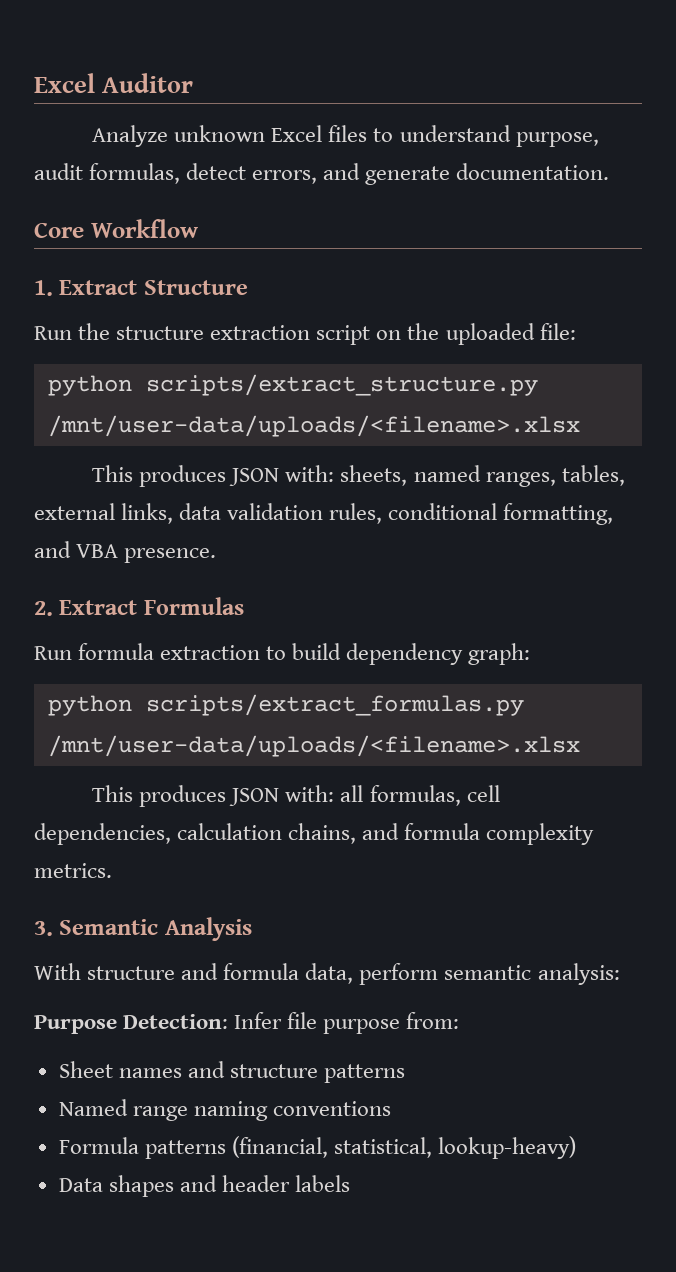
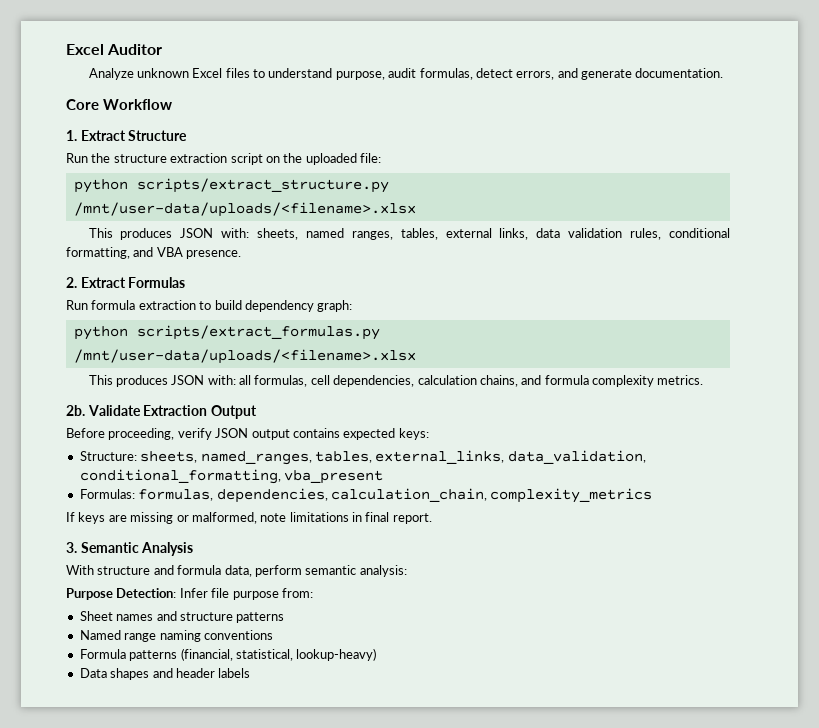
(112, 870) none -> [66,405,257,419] [66,428,429,440] [79,450,646,465] [79,469,384,484] [79,488,653,503] [66,512,432,524] // 2b. Validate Extraction Output // Before proceeding, verify JSON output contains expected keys: // Structure: sheets, named_ranges, tables, external_links, data_validation, conditional_formatting, vba_present // Formulas: formulas, dependencies, calculation_chain, complexity_metrics // If keys are missing or malformed, note limitations in final report.

